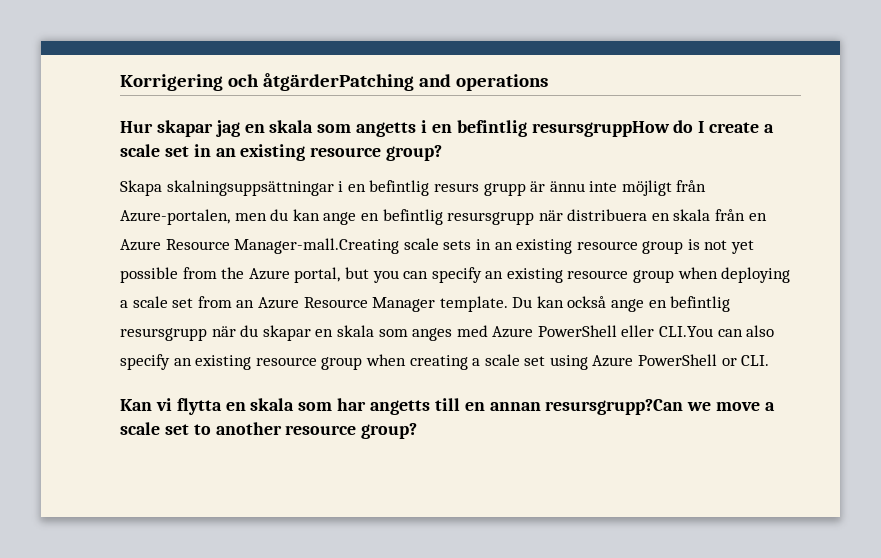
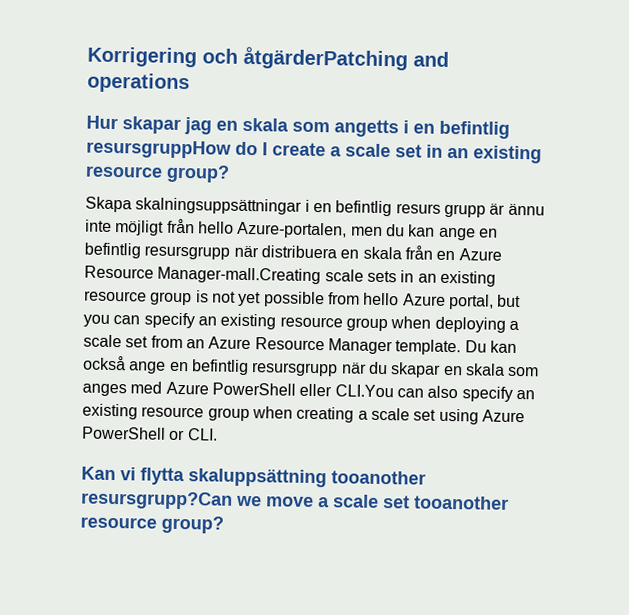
(707, 186) none -> [197,221,234,234] hello
[221,267,245,279] the -> [363,292,400,306] hello
[225,398,541,415] en skala som har angetts till en annan -> [188,468,426,488] skaluppsättning tooanother
[193,422,282,435] to another -> [414,495,509,510] tooanother

